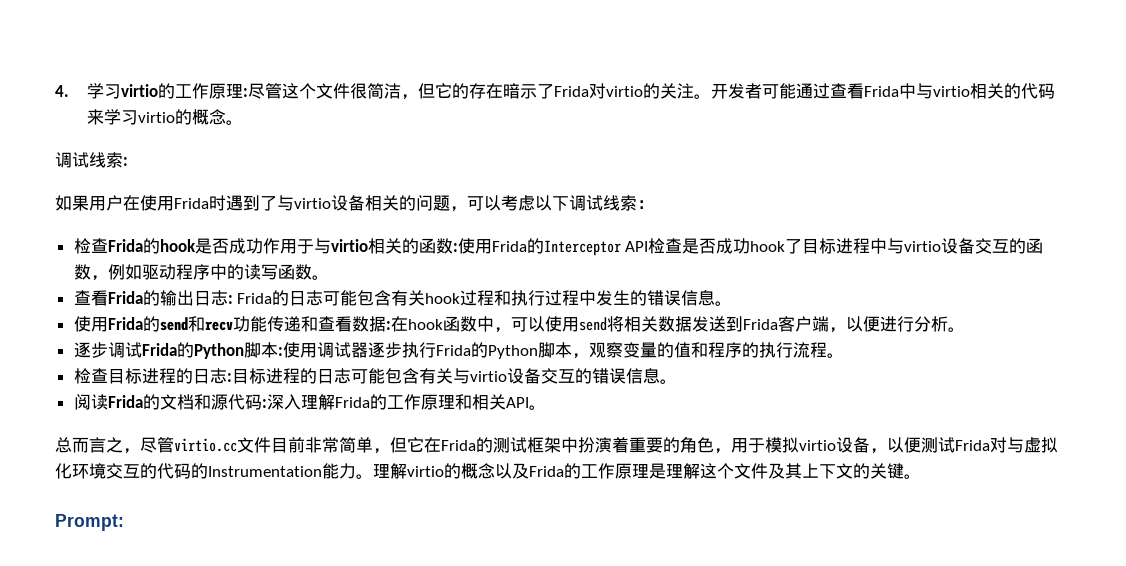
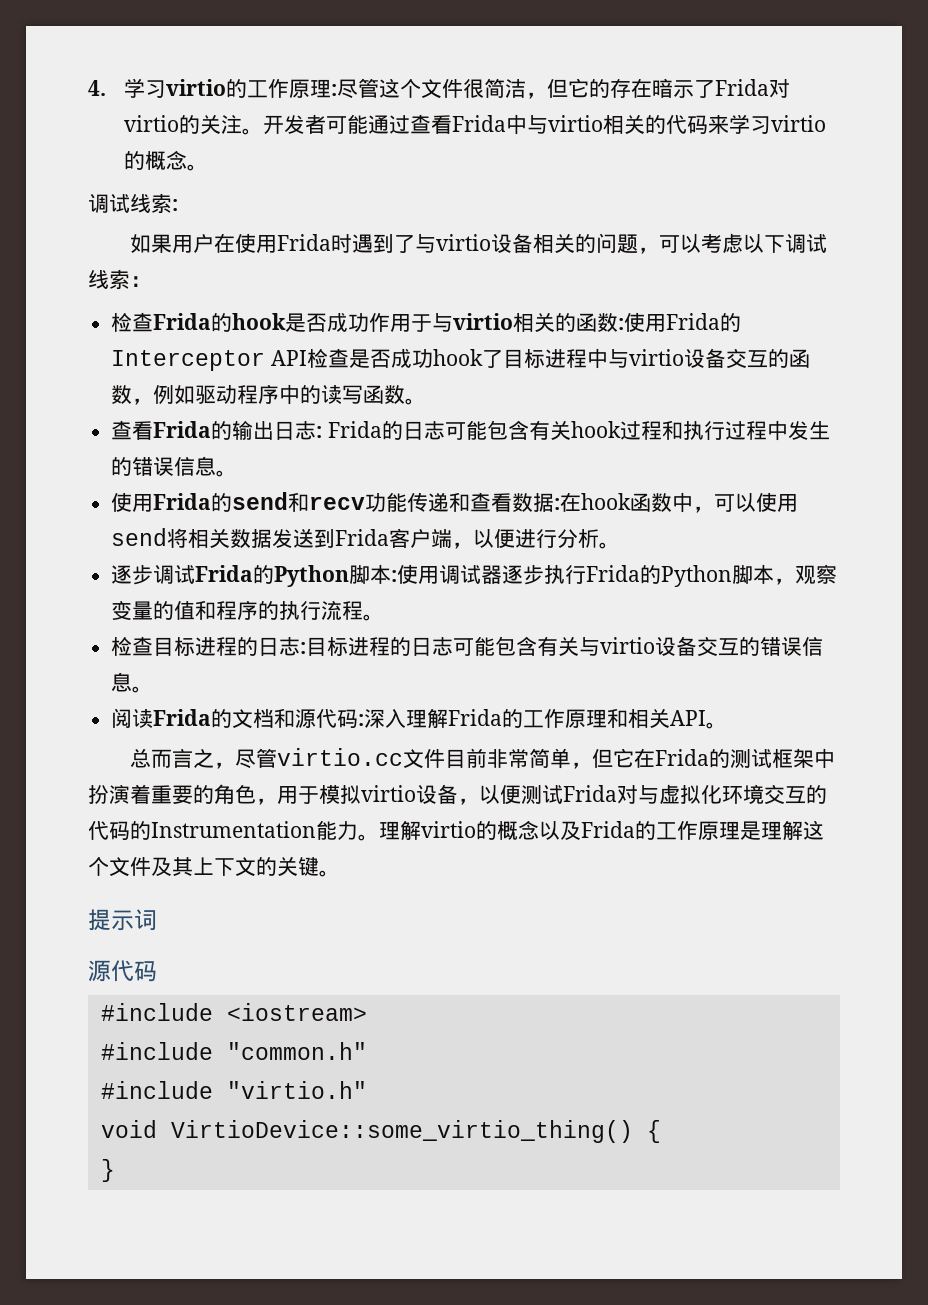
[55,514,124,531] Prompt: -> [88,909,157,931] [88,960,157,982] [100,1003,367,1021] [100,1042,367,1060] [100,1081,367,1099] [100,1120,661,1143] [100,1159,115,1182] 提示词 // 源代码 // #include <iostream> // #include "common.h" // #include "virtio.h" // void VirtioDevice::some_virtio_thing() { // }

